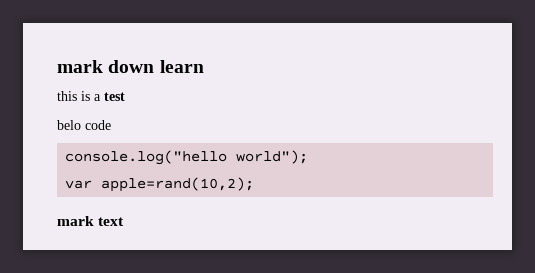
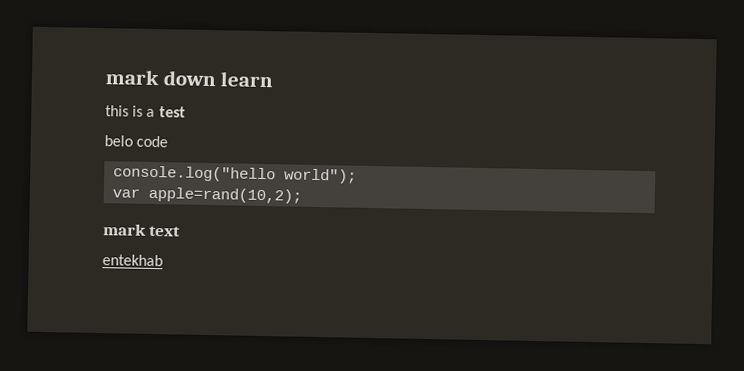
(125, 221) none -> [102,254,163,267] // entekhab

